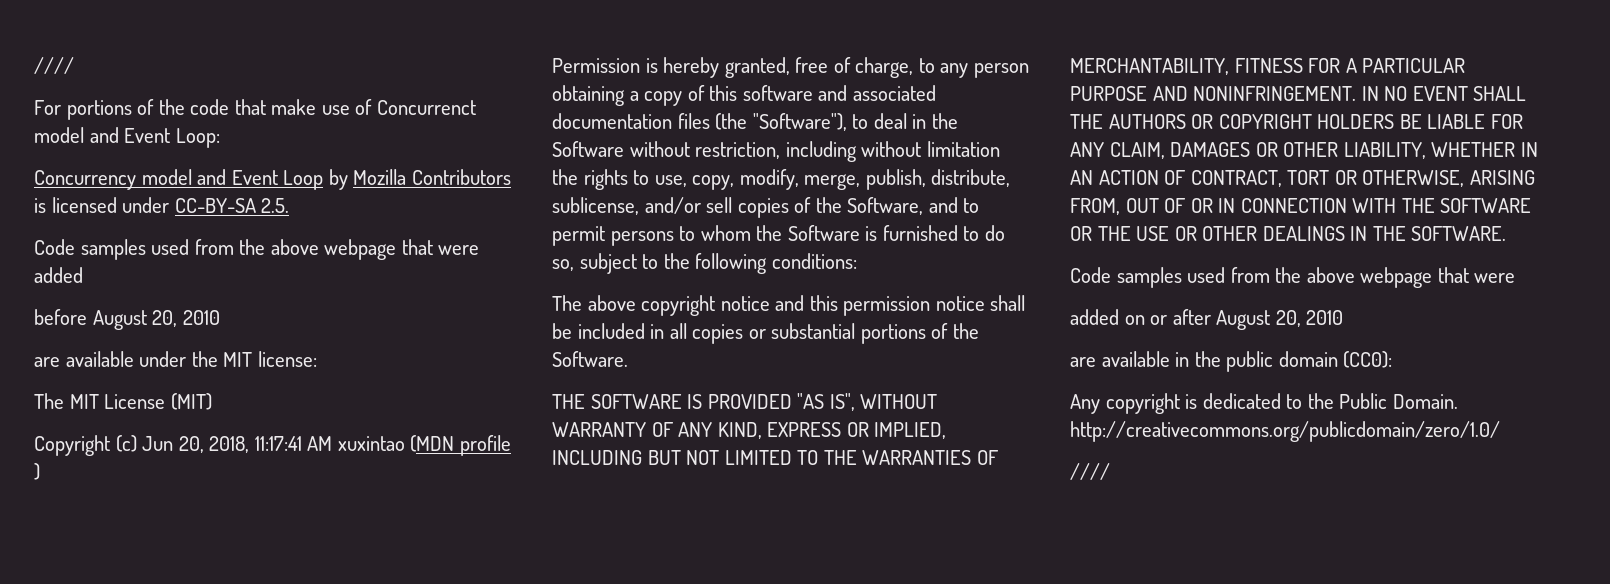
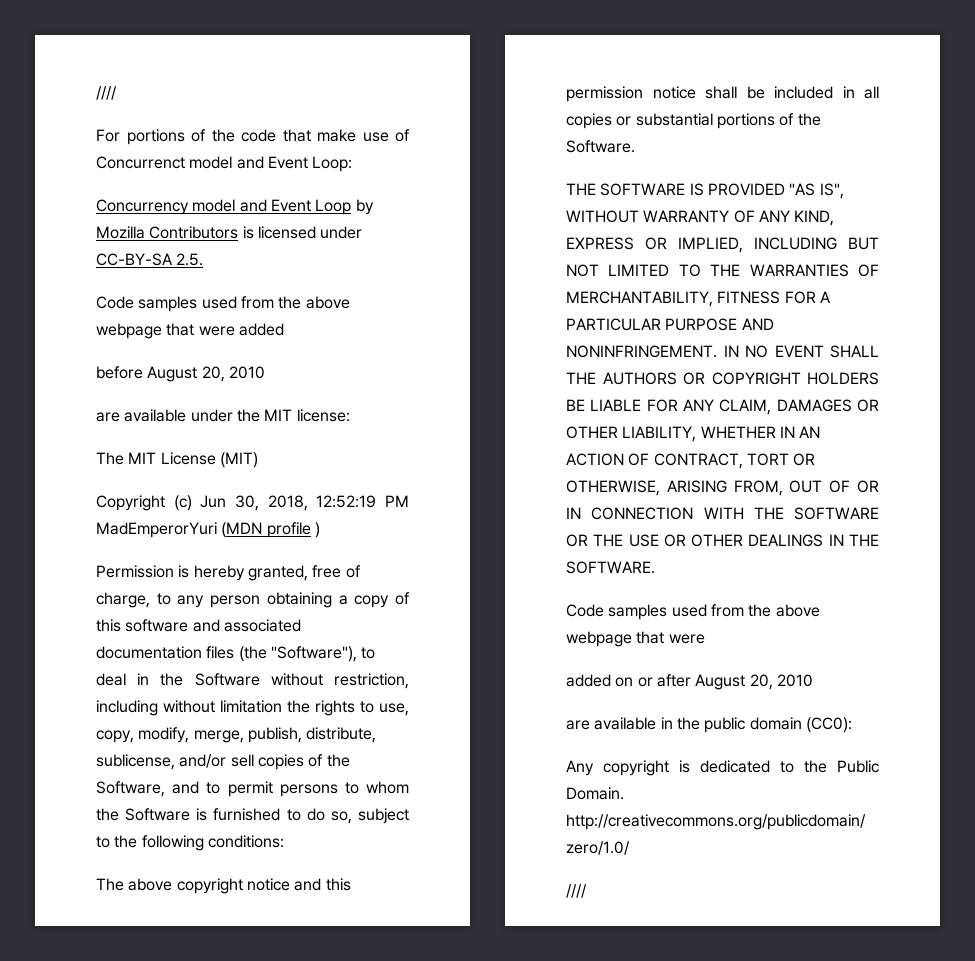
[178,436,405,453] 20, 2018, 11:17:41 AM xuxintao -> [234,495,409,511] [96,522,217,538] 30, 2018, 12:52:19 PM MadEmperorYuri

